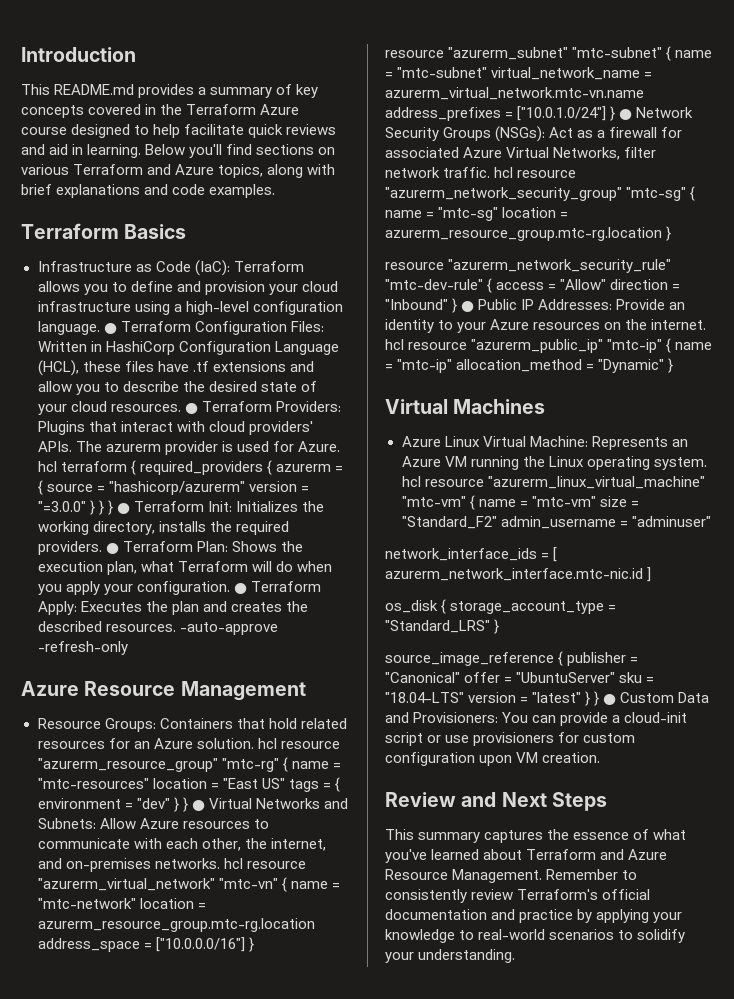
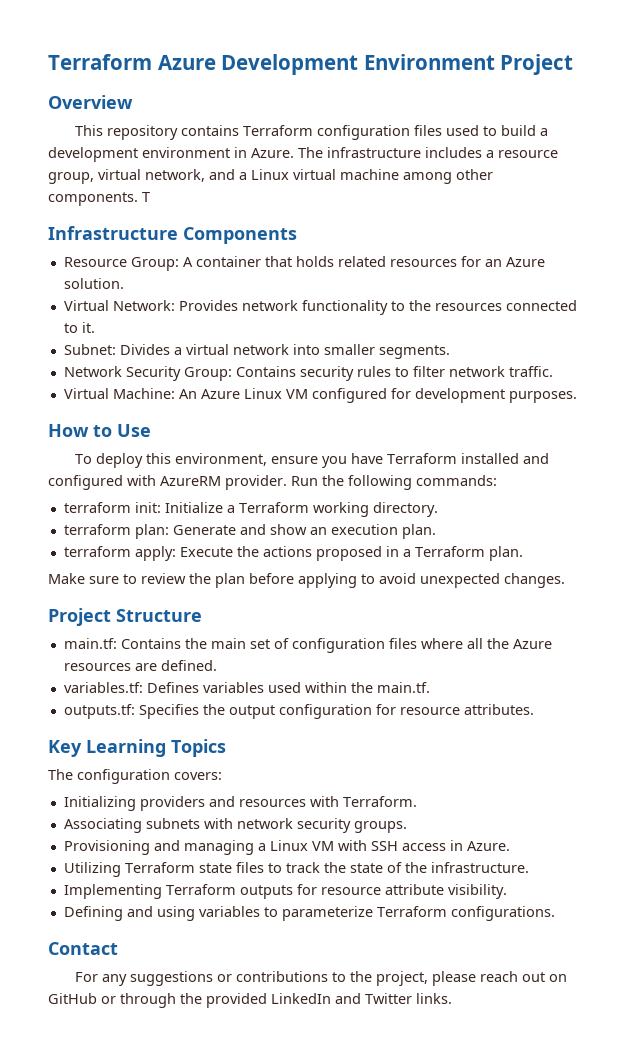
[21,47,136,62] [21,84,319,98] [21,104,300,118] [21,124,337,138] [21,144,336,158] [21,164,336,178] [21,184,276,198] [21,223,187,239] [37,260,304,276] [37,281,338,295] [37,301,343,315] [37,321,324,335] [37,341,339,355] [37,360,314,376] [37,381,317,395] [37,401,341,415] [37,421,313,435] [37,441,340,455] [37,460,343,475] [37,480,309,495] [37,500,324,515] [37,521,289,535] [37,541,303,555] [37,561,332,575] [37,581,321,595] [37,601,308,615] [37,621,278,635] [37,641,128,655] [21,681,306,701] [37,718,297,732] Introduction // This README.md provides a summary of key concepts covered in the Terraform Azure course designed to help facilitate quick reviews and aid in learning. Below you'll find sections on various Terraform and Azure topics, along with brief explanations and code examples. // Terraform Basics // Infrastructure as Code (IaC): Terraform allows you to define and provision your cloud infrastructure using a high-level configuration language. ● Terraform Configuration Files: Written in HashiCorp Configuration Language (HCL), these files have .tf extensions and allow you to describe the desired state of your cloud resources. ● Terraform Providers: Plugins that interact with cloud providers' APIs. The azurerm provider is used for Azure. hcl terraform { required_providers { azurerm = { source = "hashicorp/azurerm" version = "=3.0.0" } } } ● Terraform Init: Initializes the working directory, installs the required providers. ● Terraform Plan: Shows the execution plan, what Terraform will do when you apply your configuration. ● Terraform Apply: Executes the plan and creates the described resources. -auto-approve -refresh-only // Azure Resource Management // Resource Groups: Containers that hold -> [48,54,574,75] [48,95,133,109] [74,125,548,140] [48,147,558,162] [48,169,493,184] [48,192,150,206] [48,226,297,244] [63,256,334,271] Terraform Azure Development Environment Project // Overview // This repository contains Terraform configuration files used to build a development environment in Azure. The infrastructure includes a resource group, virtual network, and a Linux virtual machine among other components. T // Infrastructure Components // Resource Group: A container that holds
[257,738,340,749] [37,757,341,772] [37,777,340,792] [37,797,348,812] [37,818,269,829] [37,838,326,851] [37,858,306,872] [37,877,340,892] [37,898,206,909] [37,918,315,932] [37,937,254,952] [385,46,713,61] [385,67,653,80] [385,87,644,100] [385,106,694,121] [385,126,683,142] [385,147,657,160] [385,167,577,178] [385,186,696,201] [385,207,569,221] [385,226,672,241] [385,259,672,273] [385,278,681,293] [385,298,686,313] [385,319,707,333] [385,338,713,353] [385,358,674,373] [385,399,546,414] [401,436,688,450] [401,456,707,470] [401,476,705,489] [401,495,639,510] [401,516,711,529] [385,547,558,562] [385,567,652,582] [385,599,617,614] [385,619,500,634] [385,651,639,666] [385,672,655,683] [385,691,710,706] [385,712,688,726] [385,732,636,746] [385,752,601,766] [385,792,607,811] [385,829,687,843] [385,849,668,863] [385,869,638,883] [385,889,651,903] [385,909,683,923] [385,929,686,943] [385,949,516,963] hcl resource "azurerm_resource_group" "mtc-rg" { name = "mtc-resources" location = "East US" tags = { environment = "dev" } } ● Virtual Networks and Subnets: Allow Azure resources to communicate with each other, the internet, and on-premises networks. hcl resource "azurerm_virtual_network" "mtc-vn" { name = "mtc-network" location = azurerm_resource_group.mtc-rg.location address_space = ["10.0.0.0/16"] } // resource "azurerm_subnet" "mtc-subnet" { name = "mtc-subnet" virtual_network_name = azurerm_virtual_network.mtc-vn.name address_prefixes = ["10.0.1.0/24"] } ● Network Security Groups (NSGs): Act as a firewall for associated Azure Virtual Networks, filter network traffic. hcl resource "azurerm_network_security_group" "mtc-sg" { name = "mtc-sg" location = azurerm_resource_group.mtc-rg.location } // resource "azurerm_network_security_rule" "mtc-dev-rule" { access = "Allow" direction = "Inbound" } ● Public IP Addresses: Provide an identity to your Azure resources on the internet. hcl resource "azurerm_public_ip" "mtc-ip" { name = "mtc-ip" allocation_method = "Dynamic" } // Virtual Machines // Azure Linux Virtual Machine: Represents an Azure VM running the Linux operating system. hcl resource "azurerm_linux_virtual_machine" "mtc-vm" { name = "mtc-vm" size = "Standard_F2" admin_username = "adminuser" // network_interface_ids = [ azurerm_network_interface.mtc-nic.id ] // os_disk { storage_account_type = "Standard_LRS" } // source_image_reference { publisher = "Canonical" offer = "UbuntuServer" sku = "18.04-LTS" version = "latest" } } ● Custom Data and Provisioners: You can provide a cloud-init script or use provisioners for custom configuration upon VM creation. // Review and Next Steps // This summary captures the essence of what you've learned about Terraform and Azure Resource Management. Remember to consistently review Terraform's official documentation and practice by applying your knowledge to real-world scenarios to solidify your understanding. -> [63,300,577,315] [63,322,95,333] [63,344,450,359] [63,366,553,381] [63,388,577,403] [48,424,151,437] [74,453,549,468] [48,475,497,490] [63,502,438,517] [63,524,436,539] [63,546,523,561] [48,573,565,588] [48,608,202,626] [63,638,552,653] [63,660,217,671] [63,682,430,693] [63,704,534,719] [48,739,226,757] [48,769,222,784] [63,796,417,811] [63,818,407,833] [63,840,510,855] [63,862,529,877] [63,884,507,899] [63,906,555,921] [48,942,118,955] [74,971,567,986] [48,993,452,1008] // Virtual Network: Provides network functionality to the resources connected to it. // Subnet: Divides a virtual network into smaller segments. // Network Security Group: Contains security rules to filter network traffic. // Virtual Machine: An Azure Linux VM configured for development purposes. // How to Use // To deploy this environment, ensure you have Terraform installed and configured with AzureRM provider. Run the following commands: // terraform init: Initialize a Terraform working directory. // terraform plan: Generate and show an execution plan. // terraform apply: Execute the actions proposed in a Terraform plan. // Make sure to review the plan before applying to avoid unexpected changes. // Project Structure // main.tf: Contains the main set of configuration files where all the Azure resources are defined. // variables.tf: Defines variables used within the main.tf. // outputs.tf: Specifies the output configuration for resource attributes. // Key Learning Topics // The configuration covers: // Initializing providers and resources with Terraform. // Associating subnets with network security groups. // Provisioning and managing a Linux VM with SSH access in Azure. // Utilizing Terraform state files to track the state of the infrastructure. // Implementing Terraform outputs for resource attribute visibility. // Defining and using variables to parameterize Terraform configurations. // Contact // For any suggestions or contributions to the project, please reach out on GitHub or through the provided LinkedIn and Twitter links.

